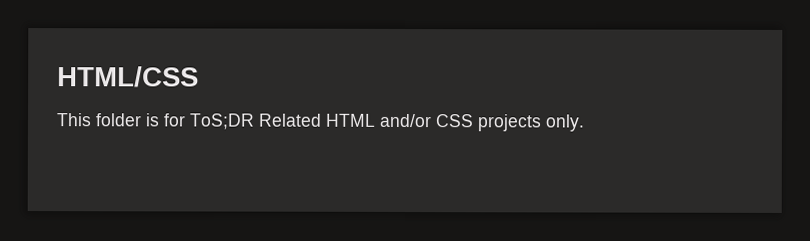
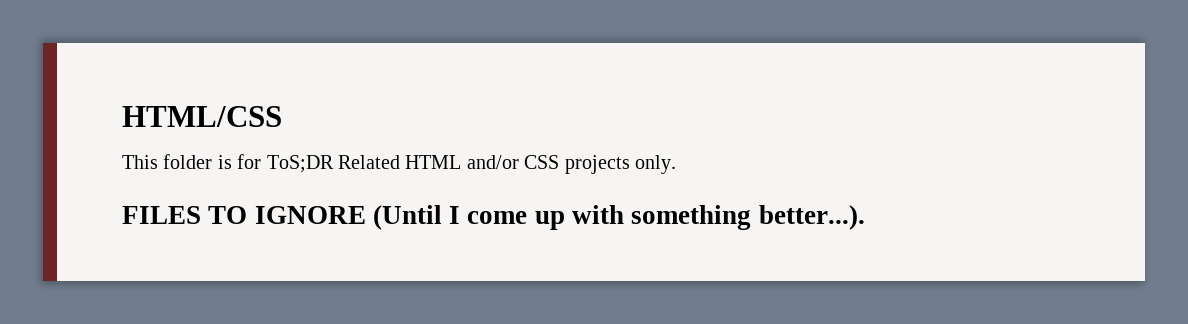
(585, 123) none -> [122,205,865,230] // FILES TO IGNORE (Until I come up with something better...).

